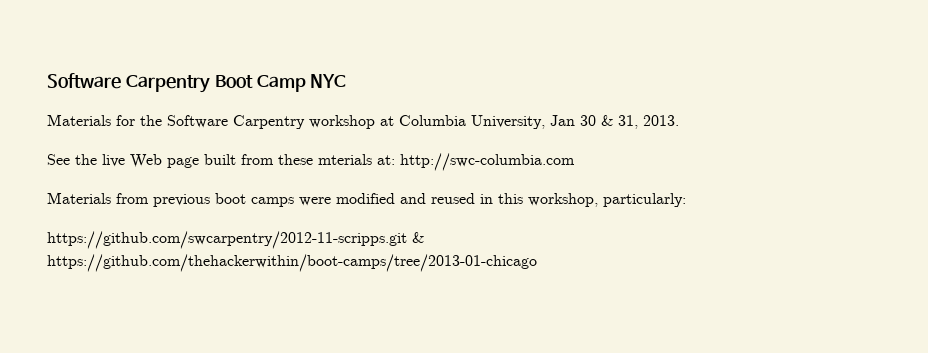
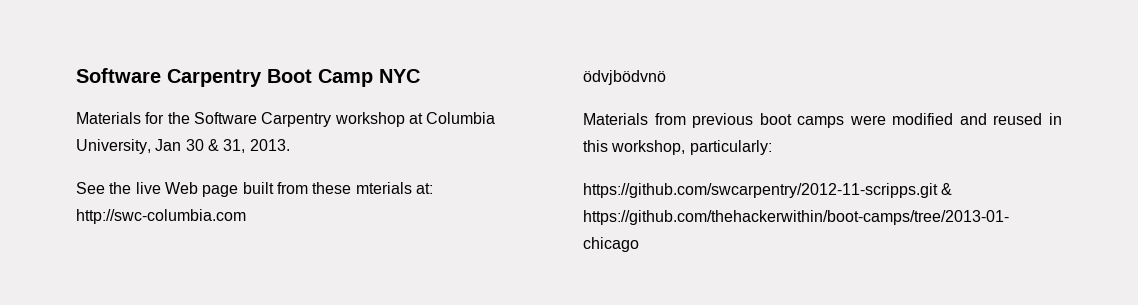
(575, 162) none -> [583,70,666,85] // ödvjbödvnö

